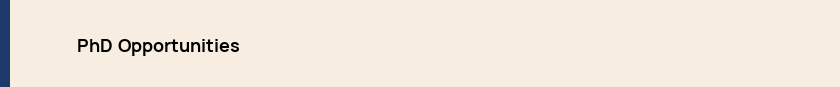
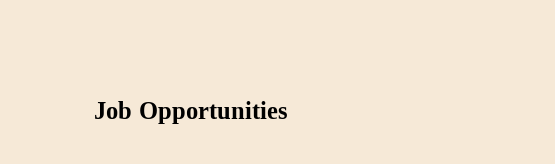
[77,39,113,52] PhD -> [94,101,132,119] Job

